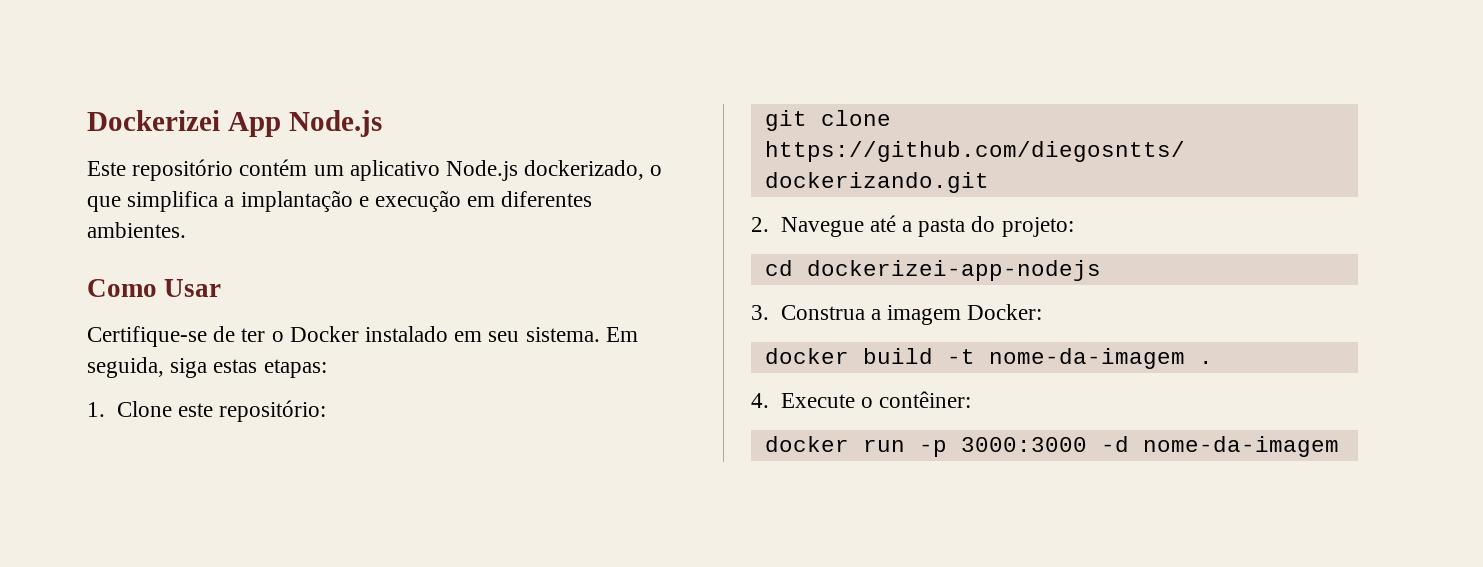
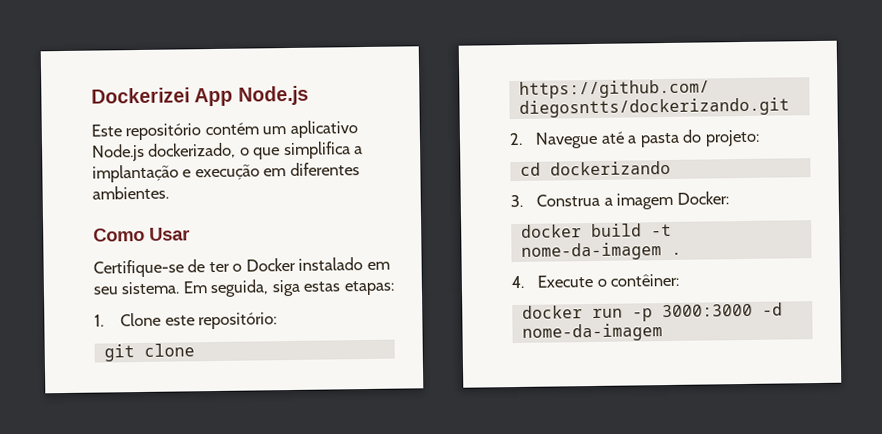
[806,260,1101,281] dockerizei-app-nodejs -> [549,160,671,176] dockerizando

